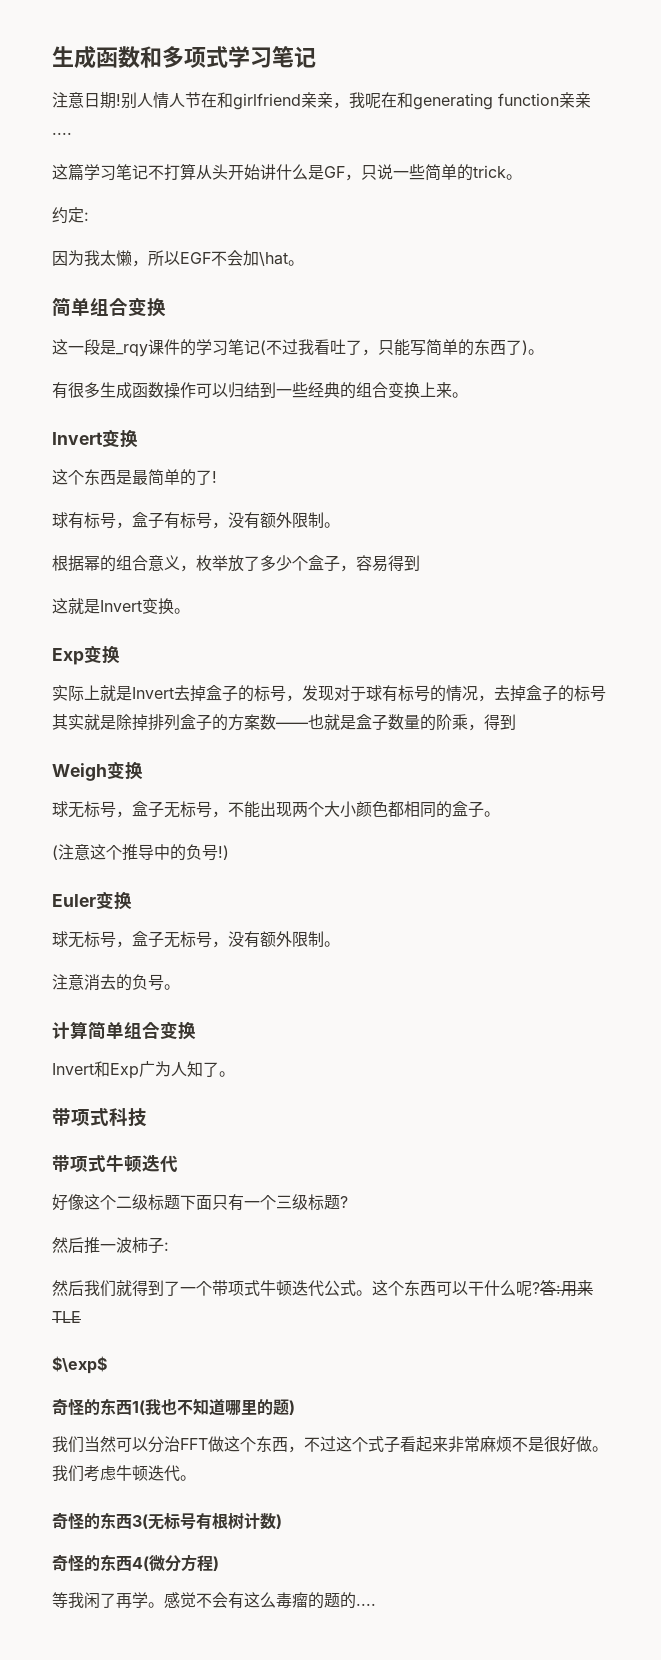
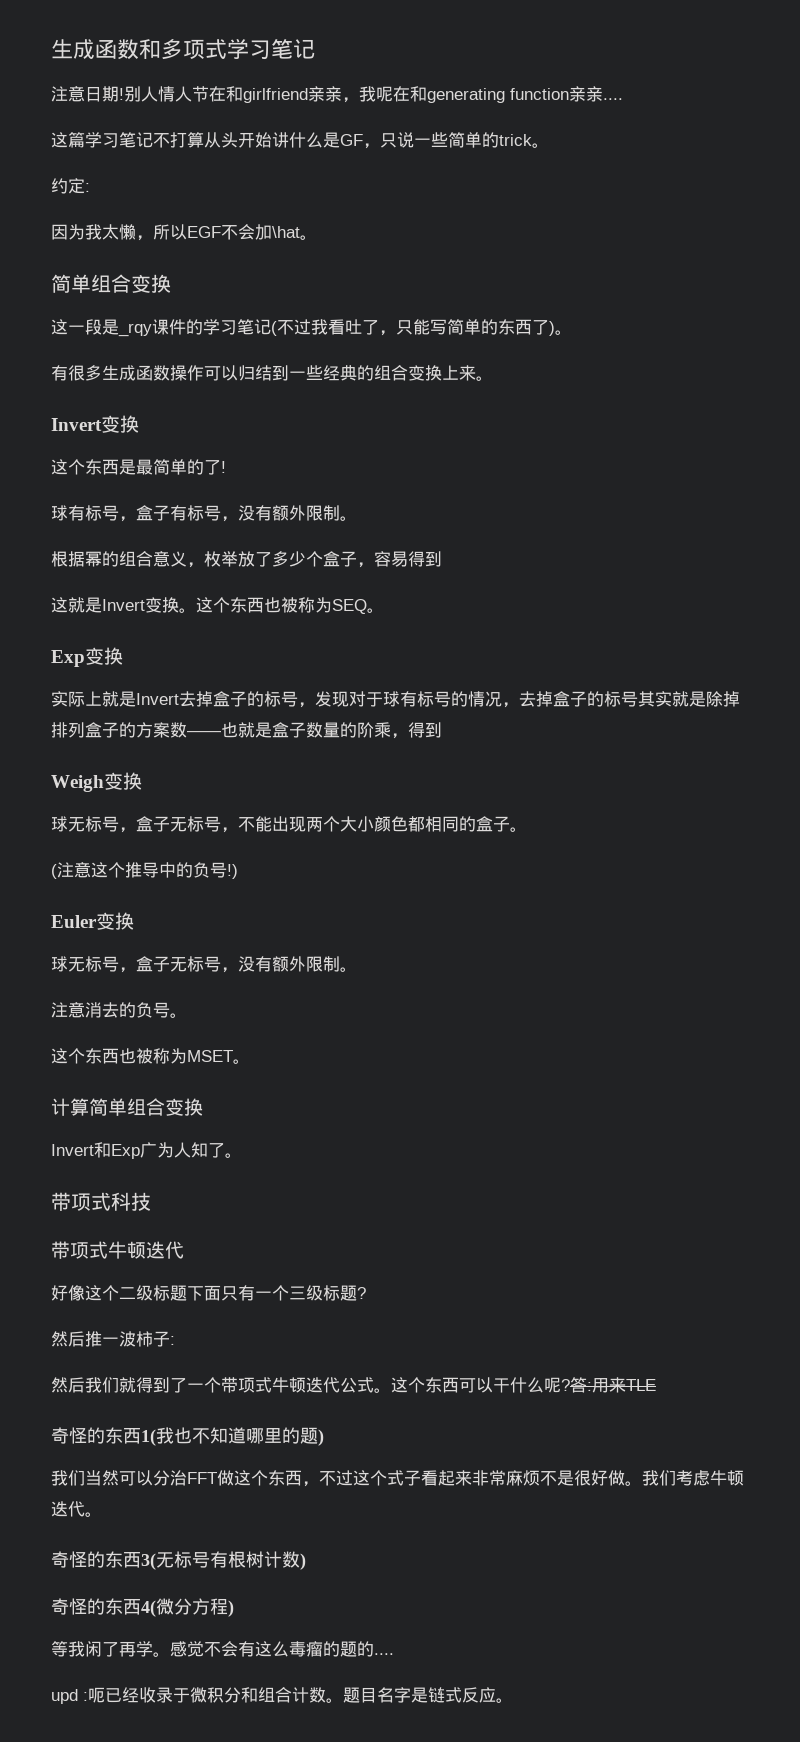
(190, 611) none -> [196,597,384,614] 这个东西也被称为SEQ。
(180, 987) none -> [51,1048,250,1064] // 这个东西也被称为MSET。
[52,1356,107,1374] // $\exp$ -> (656, 1385) none
(376, 1604) none -> [51,1687,513,1704] // upd :呃已经收录于微积分和组合计数。题目名字是链式反应。

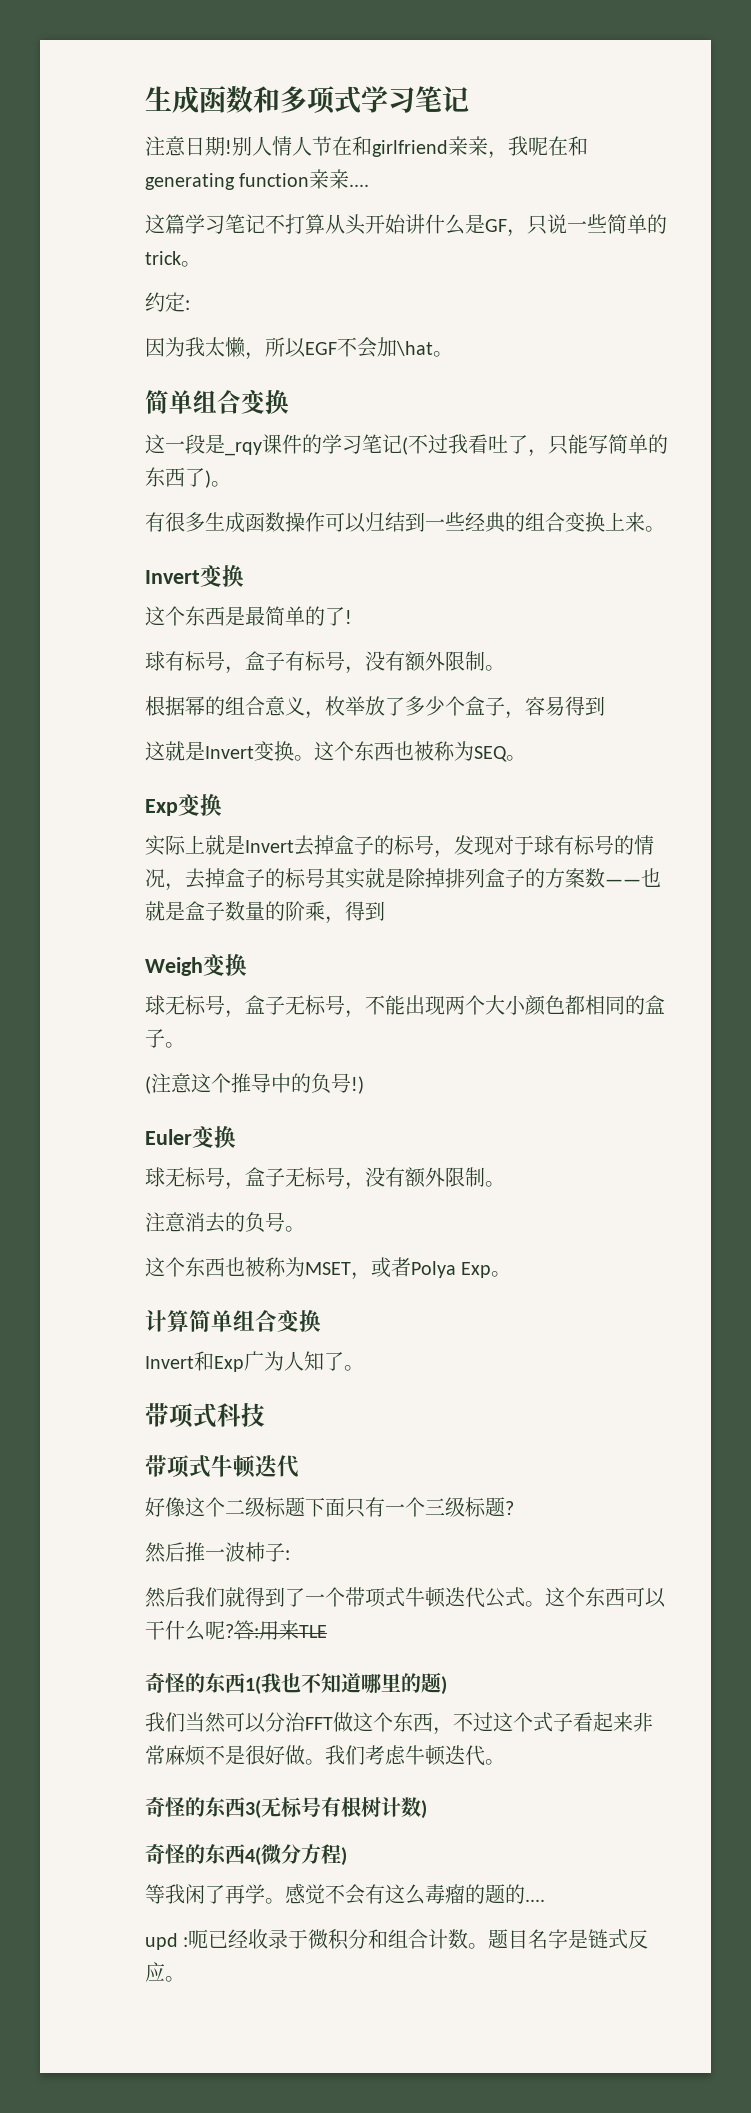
(233, 1056) none -> [351,1257,492,1280] ，或者Polya Exp

